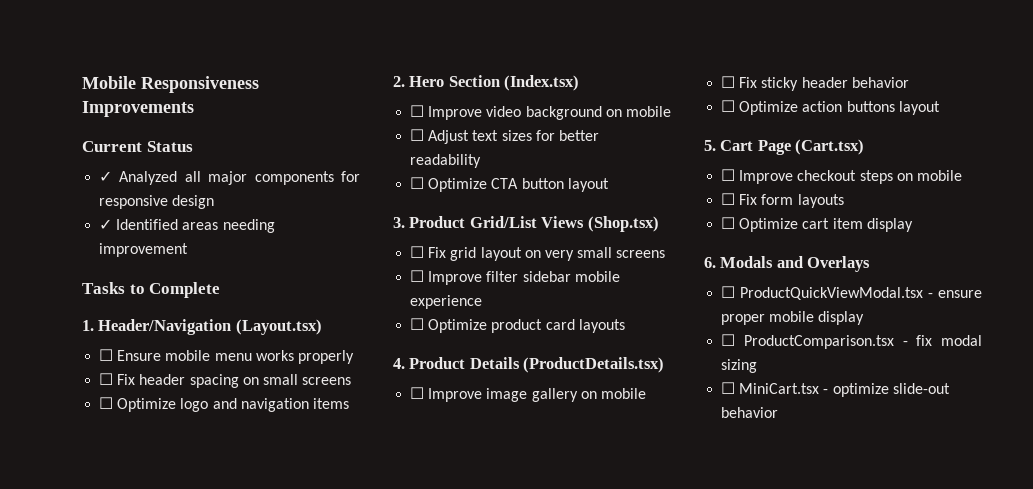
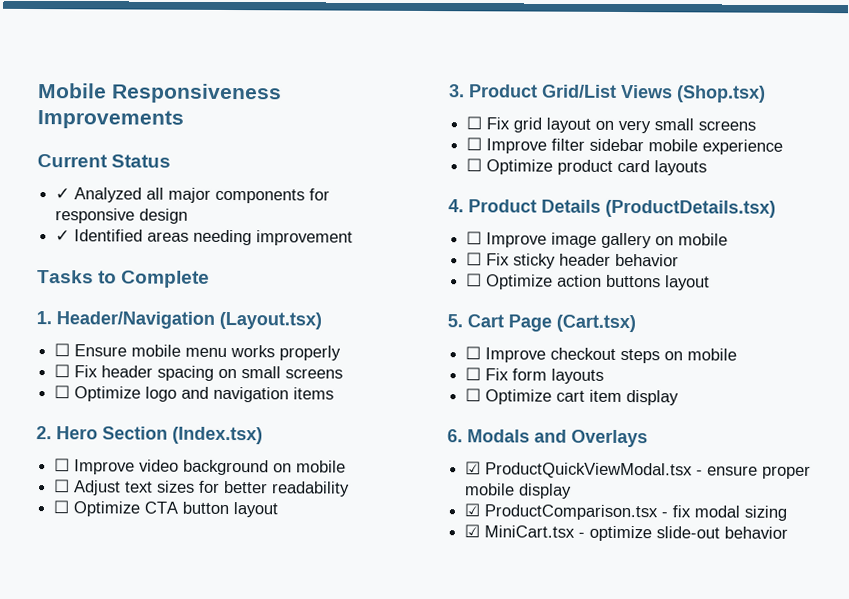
[721,286,736,298] ☐ -> [465,461,482,475] ☑
[721,334,736,346] ☐ -> [464,503,481,517] ☑
[721,382,736,394] ☐ -> [464,524,481,538] ☑

